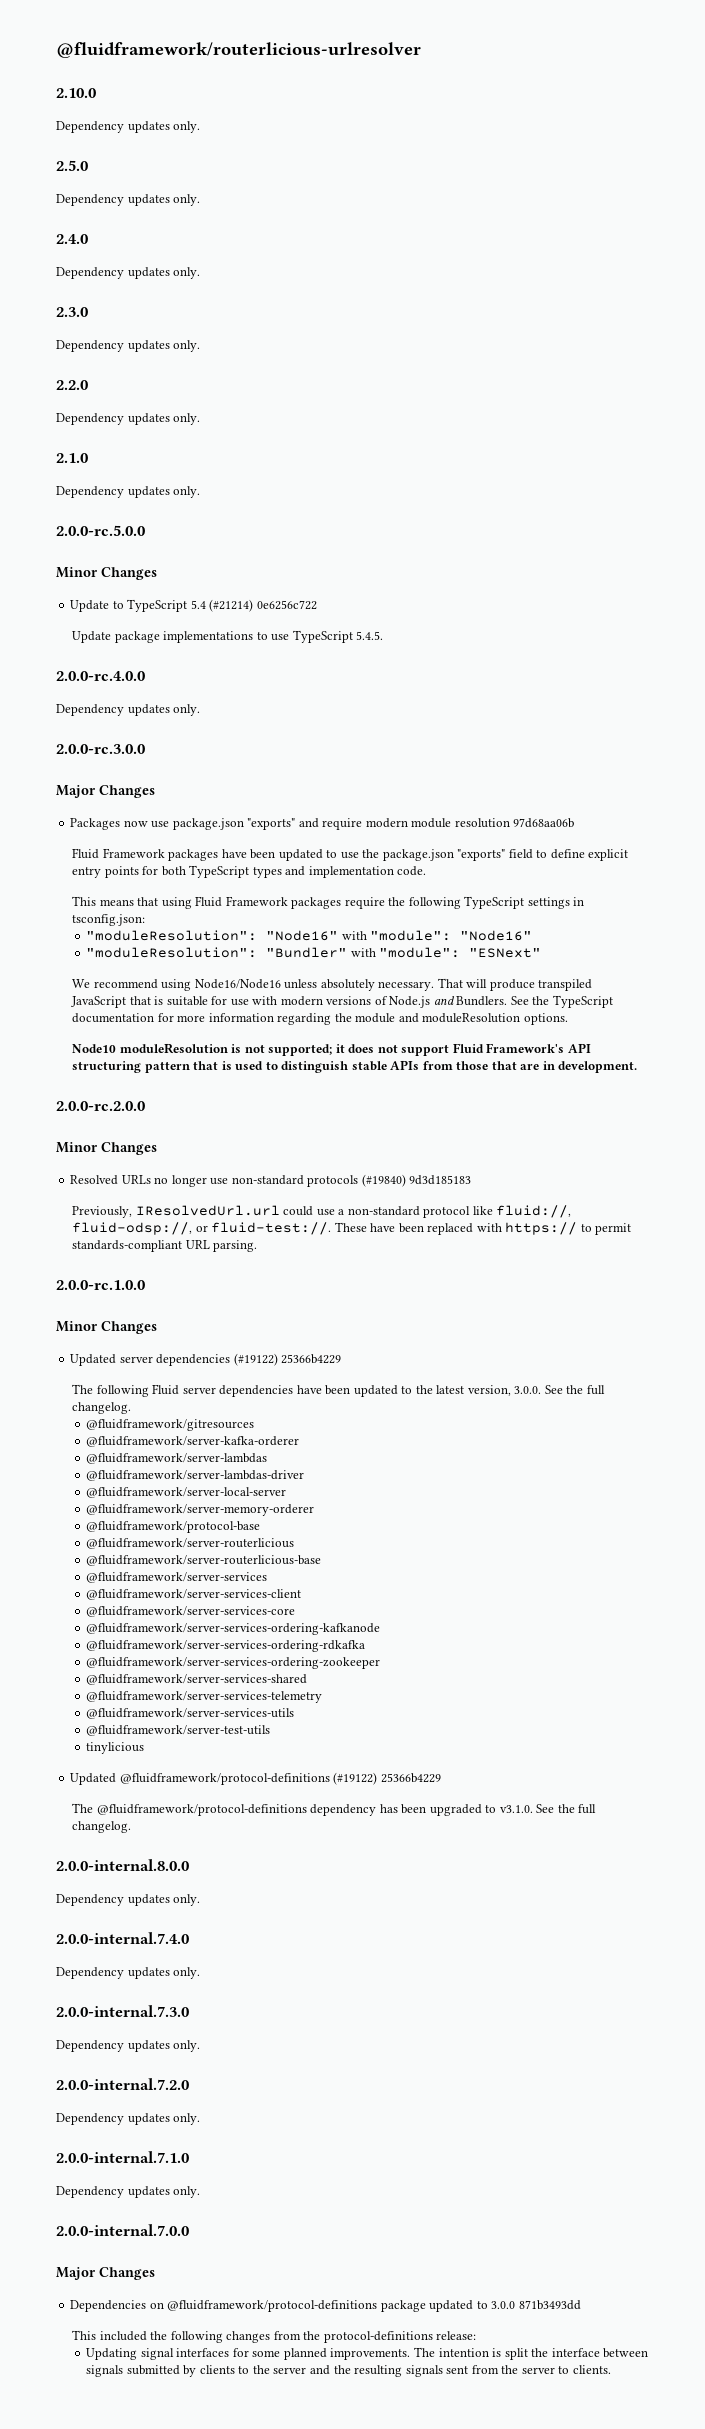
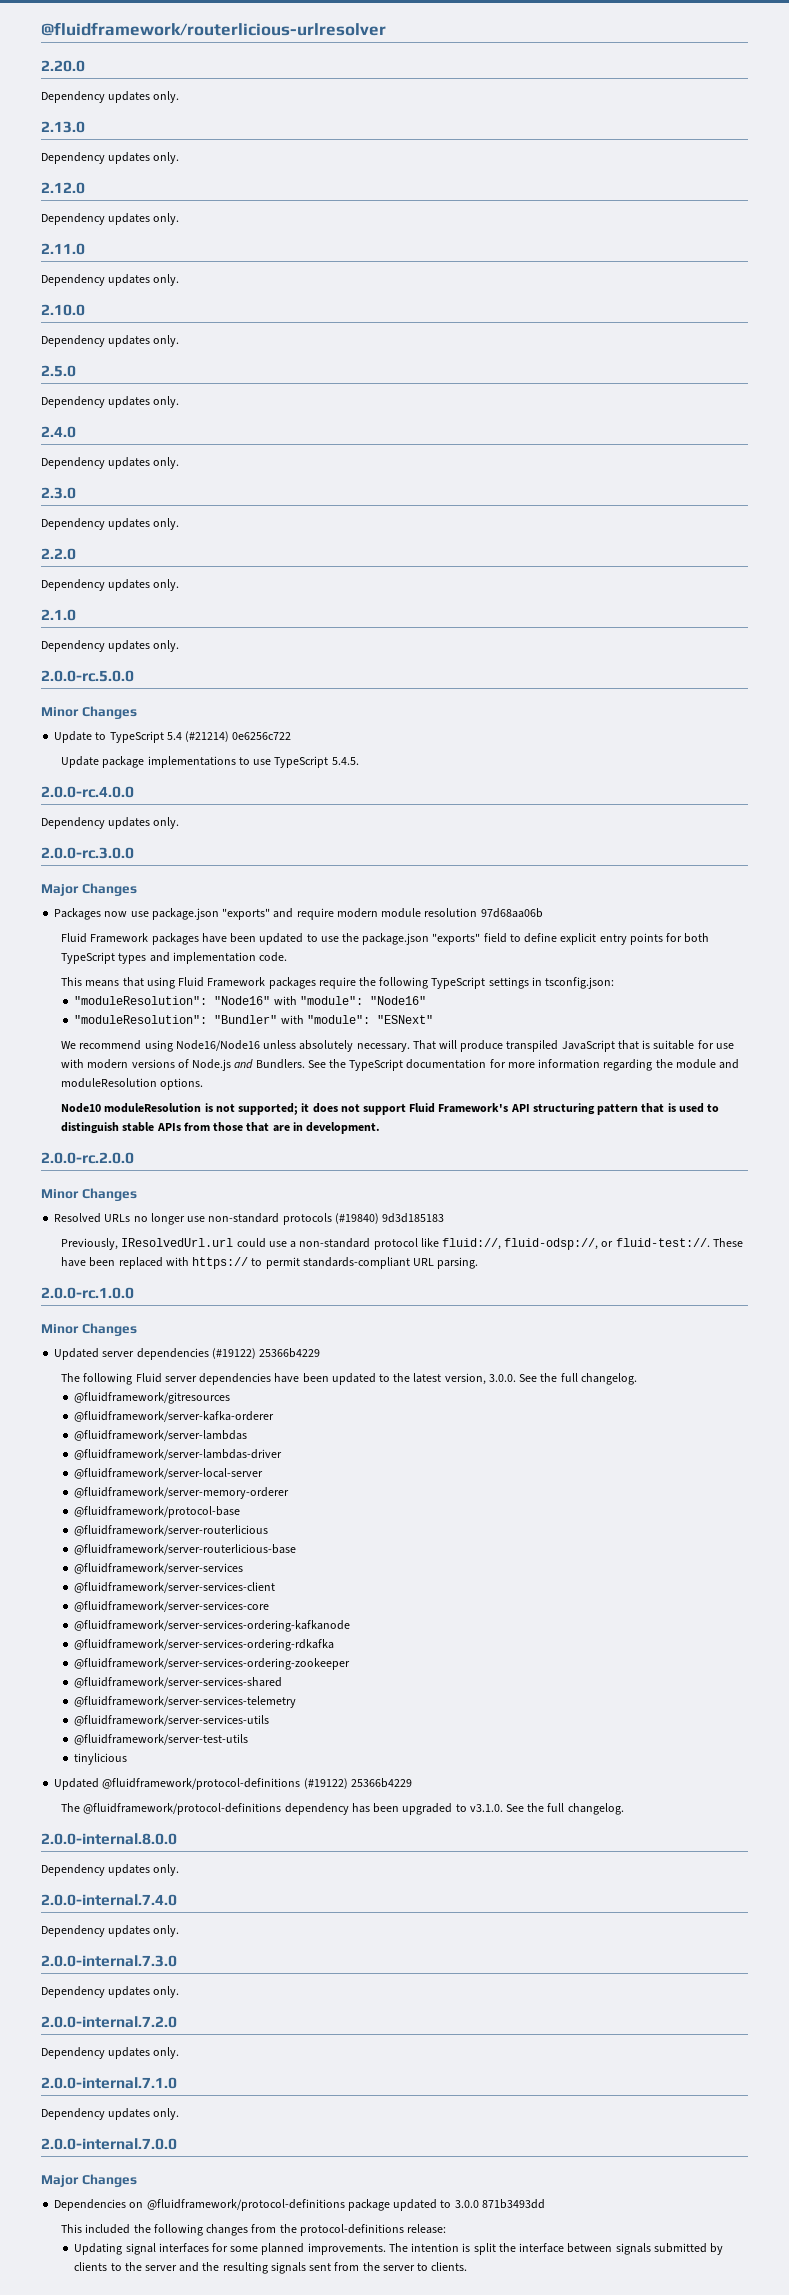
(421, 50) none -> [41,60,85,72] [41,91,180,103] [41,121,85,133] [41,152,180,164] [41,182,85,194] [41,213,180,225] [41,243,85,255] [41,274,180,286] // 2.20.0 // Dependency updates only. // 2.13.0 // Dependency updates only. // 2.12.0 // Dependency updates only. // 2.11.0 // Dependency updates only.

